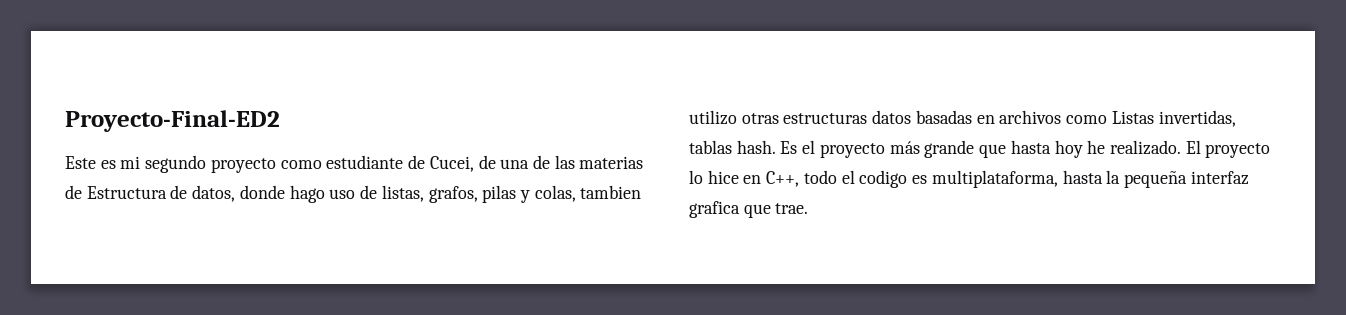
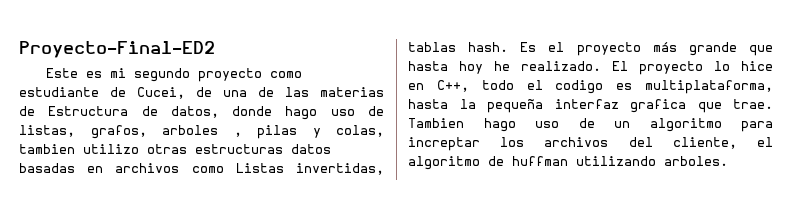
(478, 194) none -> [162,125,242,137] arboles ,
(809, 208) none -> [408,118,773,132] [408,137,773,151] [408,156,728,170] Tambien hago uso de un algoritmo para increptar los archivos del cliente, el algoritmo de huffman utilizando arboles.

